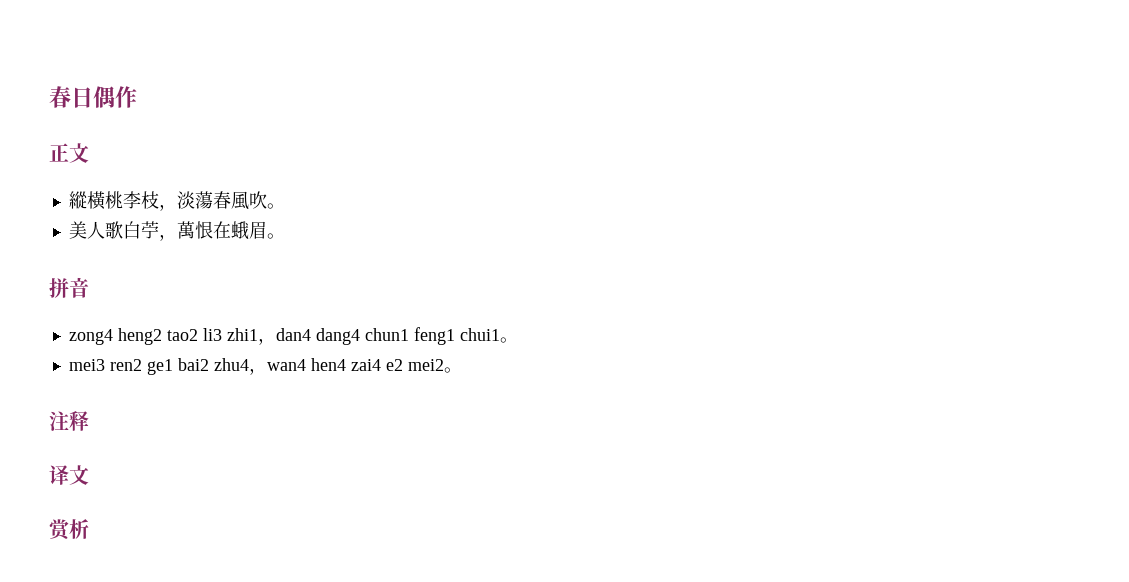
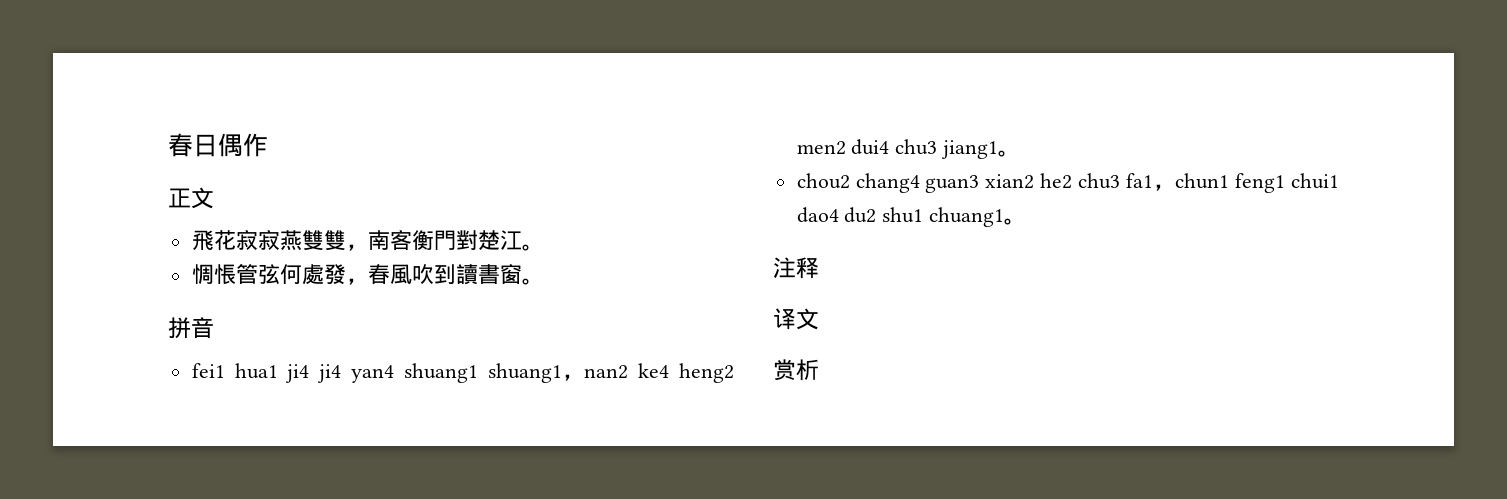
[68,191,285,211] [68,221,285,241] [49,277,89,298] [68,327,518,345] [68,358,444,375] 縱橫桃李枝，淡蕩春風吹。 // 美人歌白苧，萬恨在蛾眉。 // 拼音 // zong4 heng2 tao2 li3 zhi1，dan4 dang4 chun1 feng1 chui1。 // mei3 ren2 ge1 bai2 zhu4，wan4 hen4 zai4 e2 mei2 -> [191,230,544,251] [191,264,544,285] [168,317,214,339] [191,363,734,383] [796,139,1021,159] [796,173,1339,193] [796,207,1005,227] 飛花寂寂燕雙雙，南客衡門對楚江。 // 惆悵管弦何處發，春風吹到讀書窗。 // 拼音 // fei1 hua1 ji4 ji4 yan4 shuang1 shuang1，nan2 ke4 heng2 men2 dui4 chu3 jiang1。 // chou2 chang4 guan3 xian2 he2 chu3 fa1，chun1 feng1 chui1 dao4 du2 shu1 chuang1

